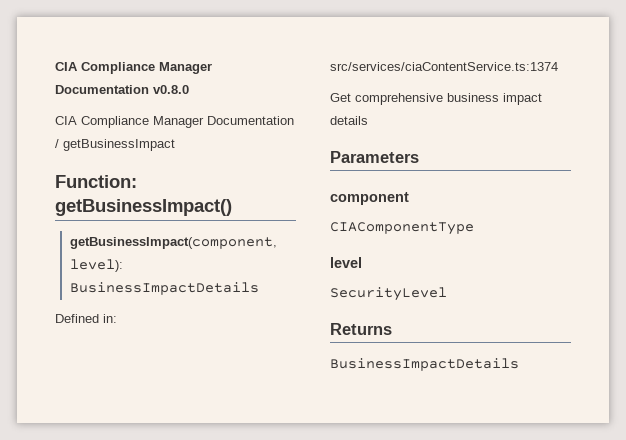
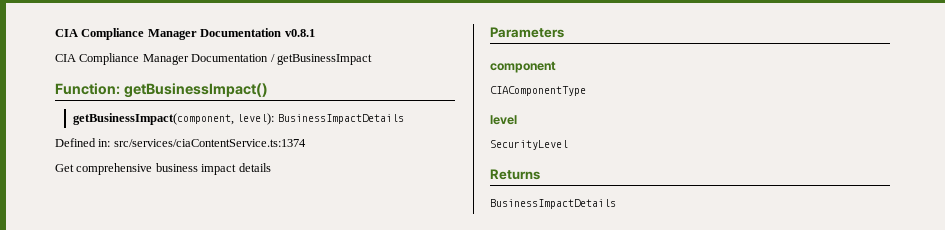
[55,62,212,74] [55,85,189,94] CIA Compliance Manager Documentation v0.8.0 -> [55,28,315,40] CIA Compliance Manager Documentation v0.8.1

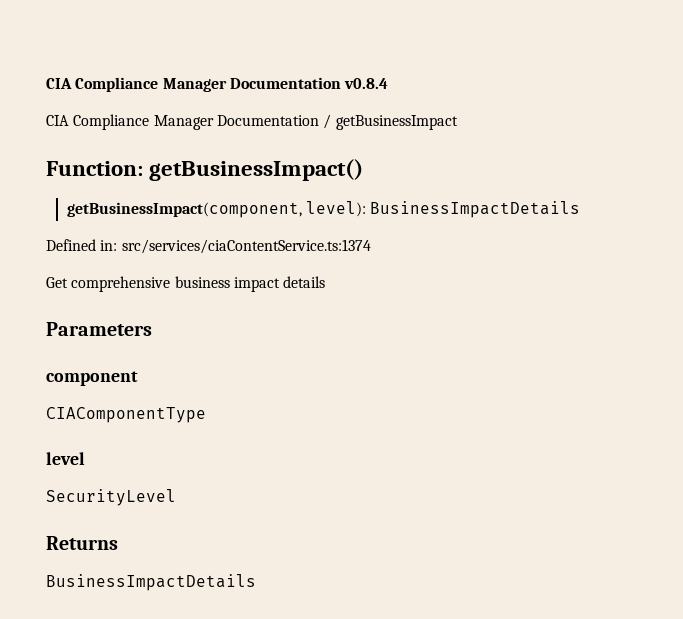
[55,28,315,40] CIA Compliance Manager Documentation v0.8.1 -> [46,77,389,92] CIA Compliance Manager Documentation v0.8.4

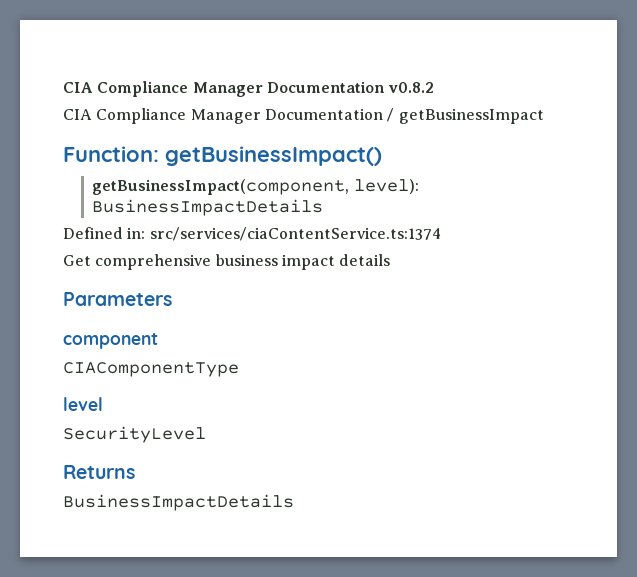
[46,77,389,92] CIA Compliance Manager Documentation v0.8.4 -> [63,81,435,97] CIA Compliance Manager Documentation v0.8.2

